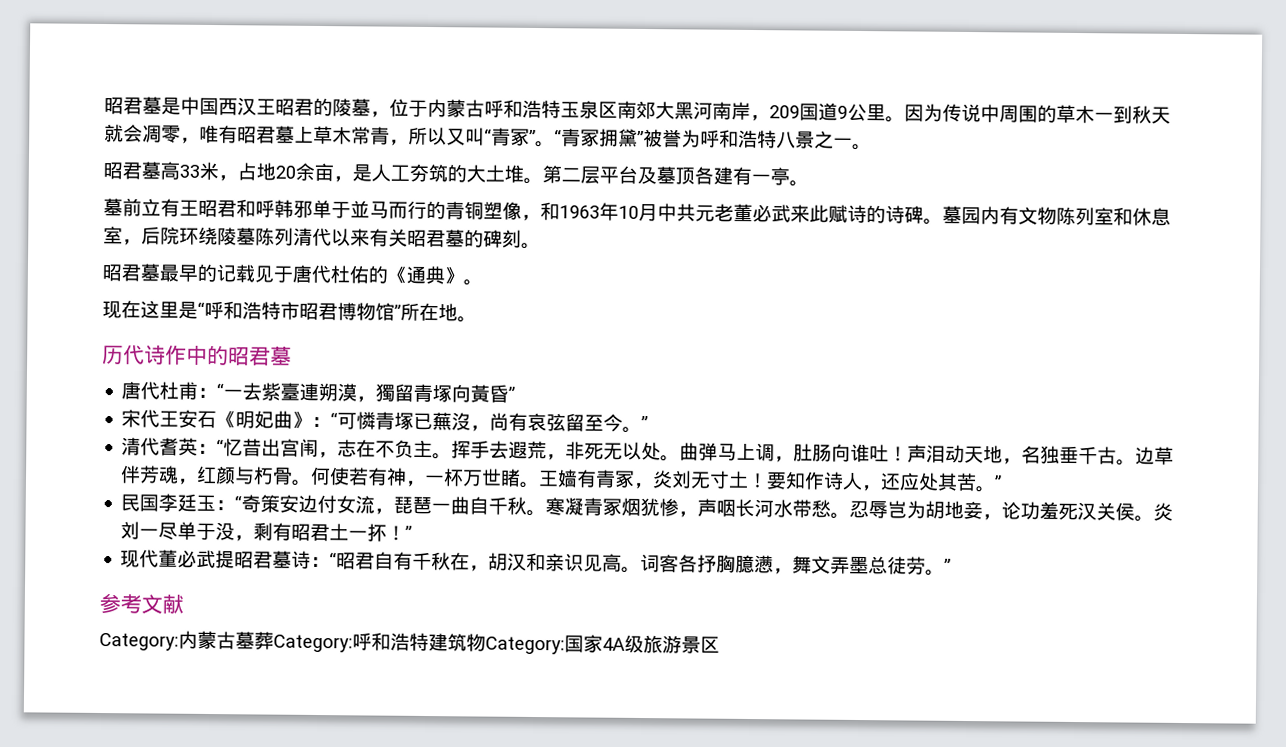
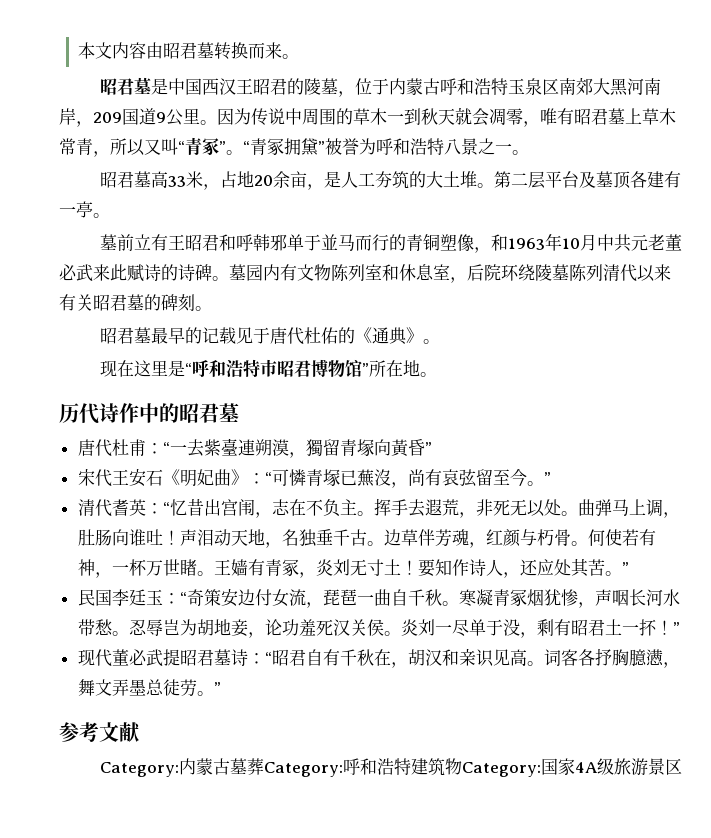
(104, 106) none -> [78,42,300,60] 本文内容由昭君墓转换而来。 //

